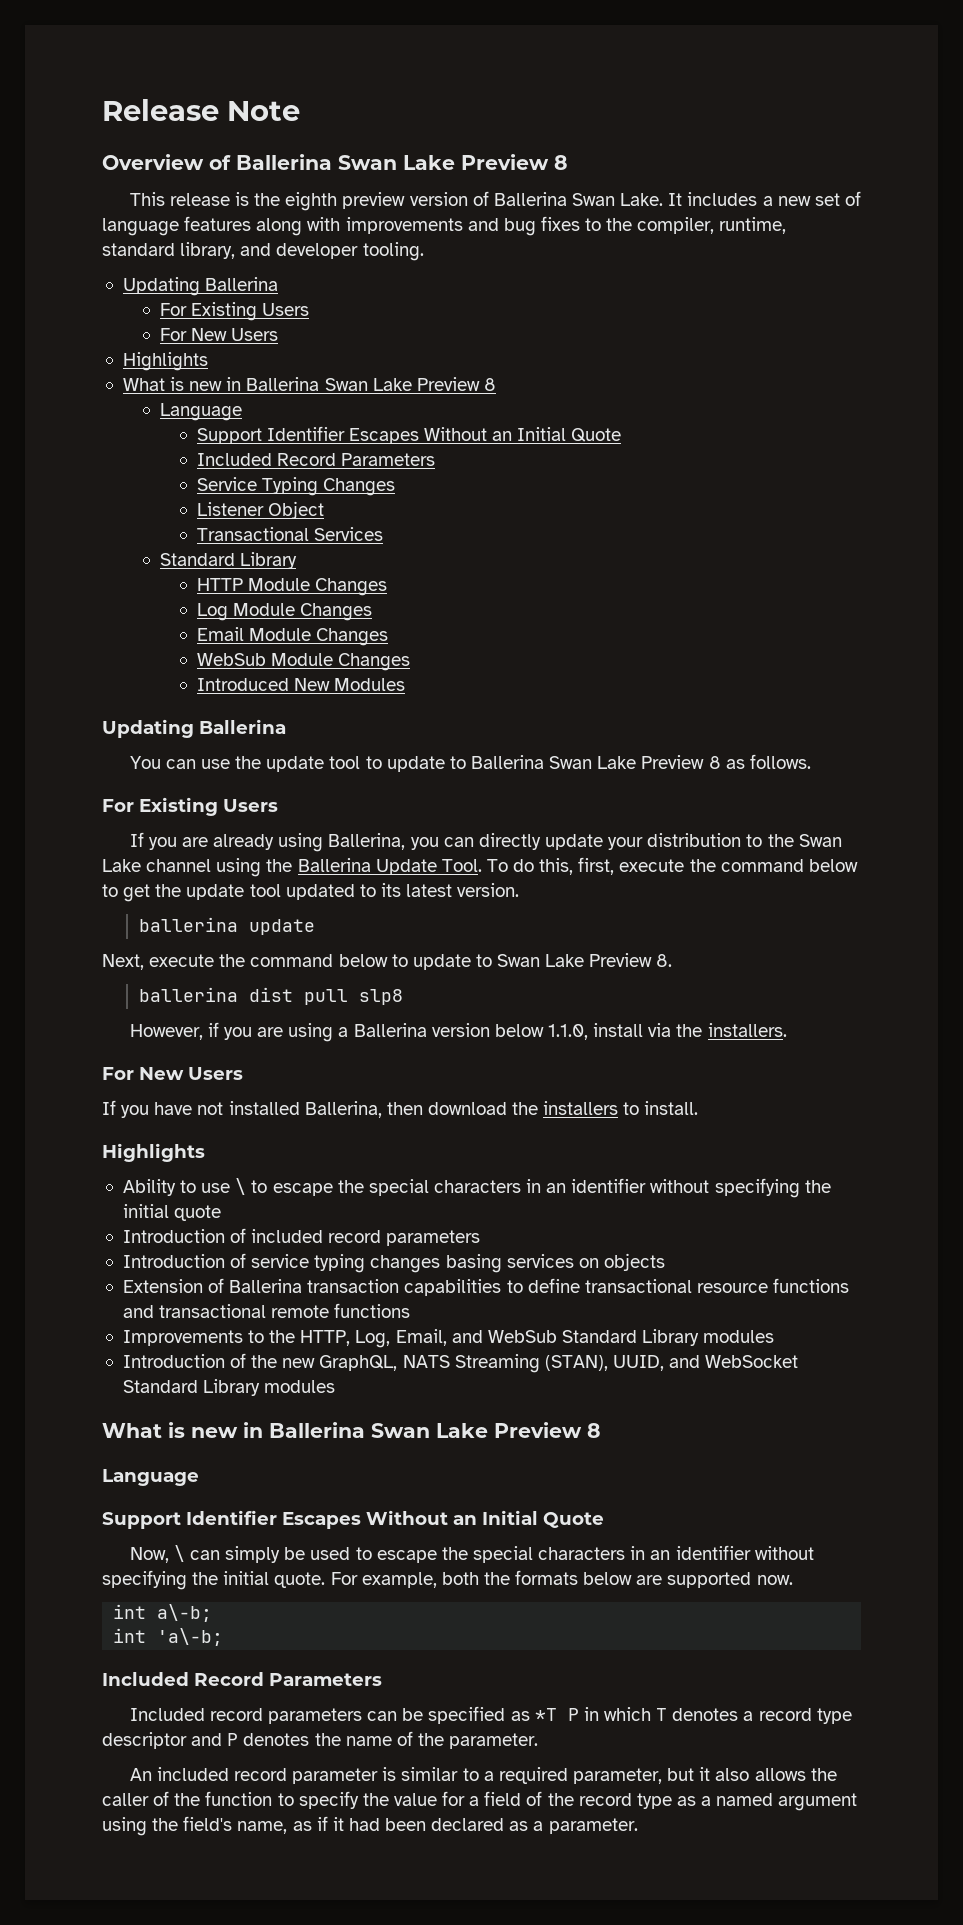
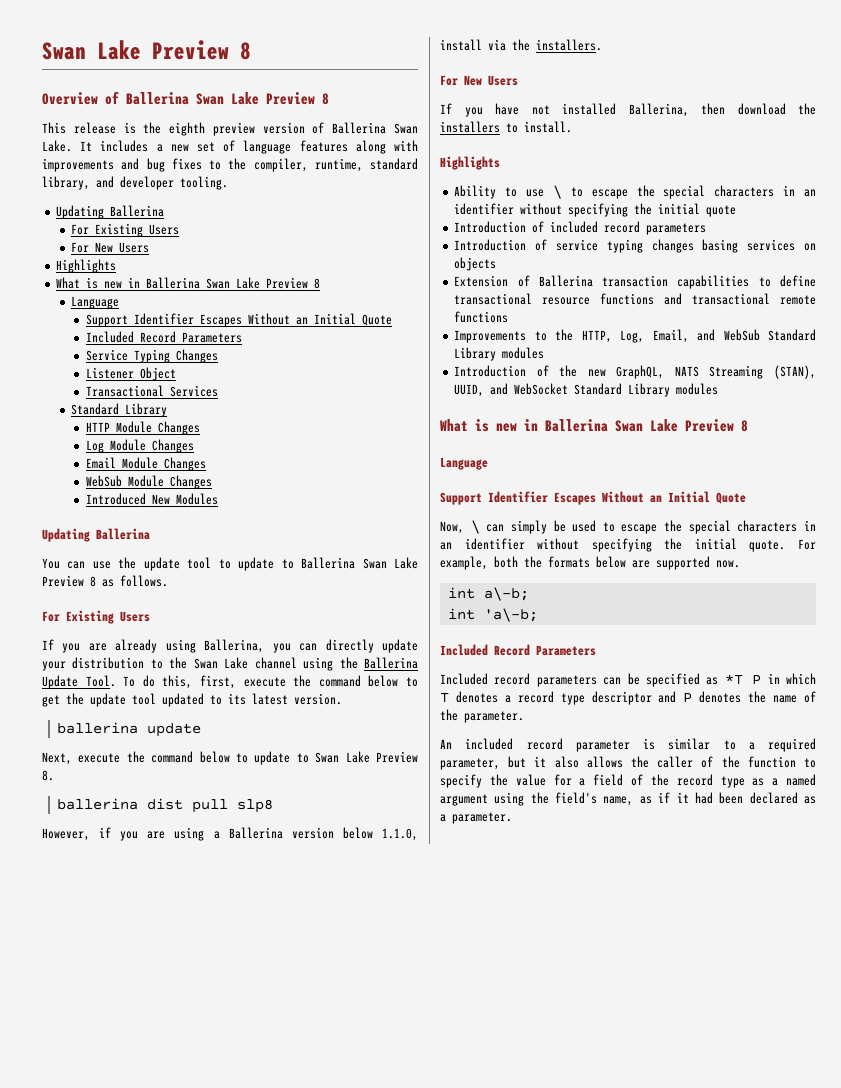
[102,99,300,121] Release Note -> [42,40,251,60] Swan Lake Preview 8

